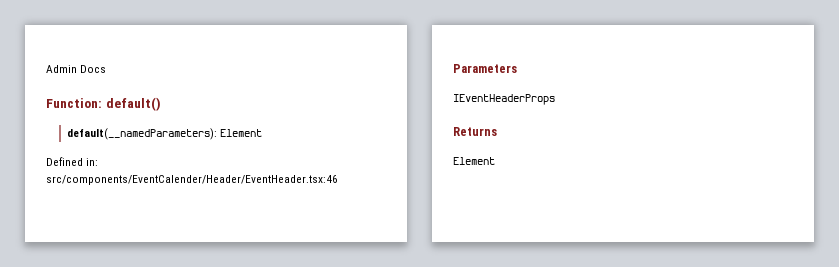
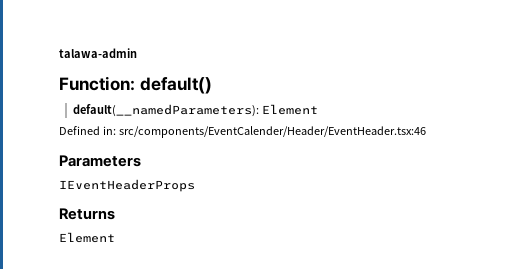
[46,65,107,73] Admin Docs -> [59,48,137,58] talawa-admin

